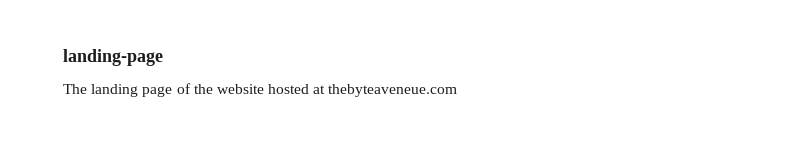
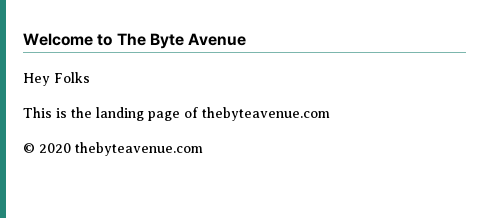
[63,49,163,66] [63,83,458,97] landing-page // The landing page of the website hosted at thebyteaveneue.com -> [23,33,247,49] [23,72,90,86] [23,107,330,121] [23,142,203,156] Welcome to The Byte Avenue // Hey Folks // This is the landing page of thebyteavenue.com // © 2020 thebyteavenue.com

